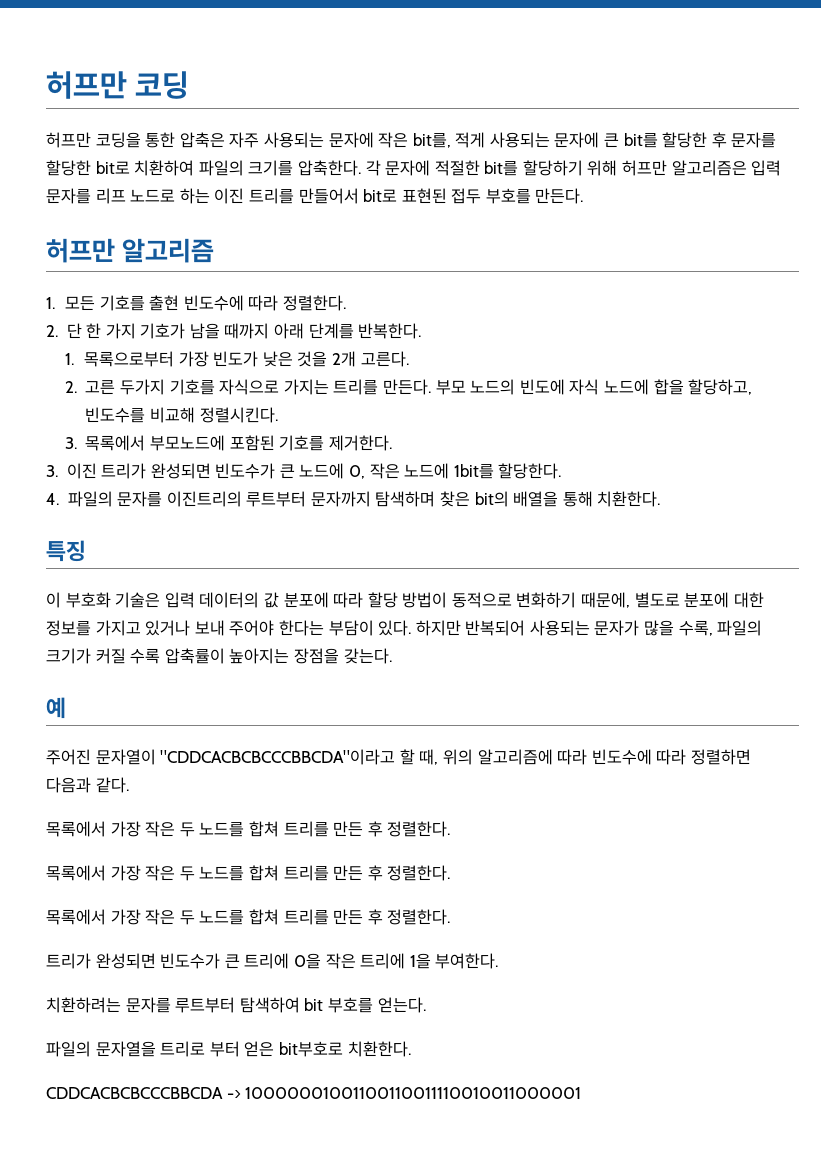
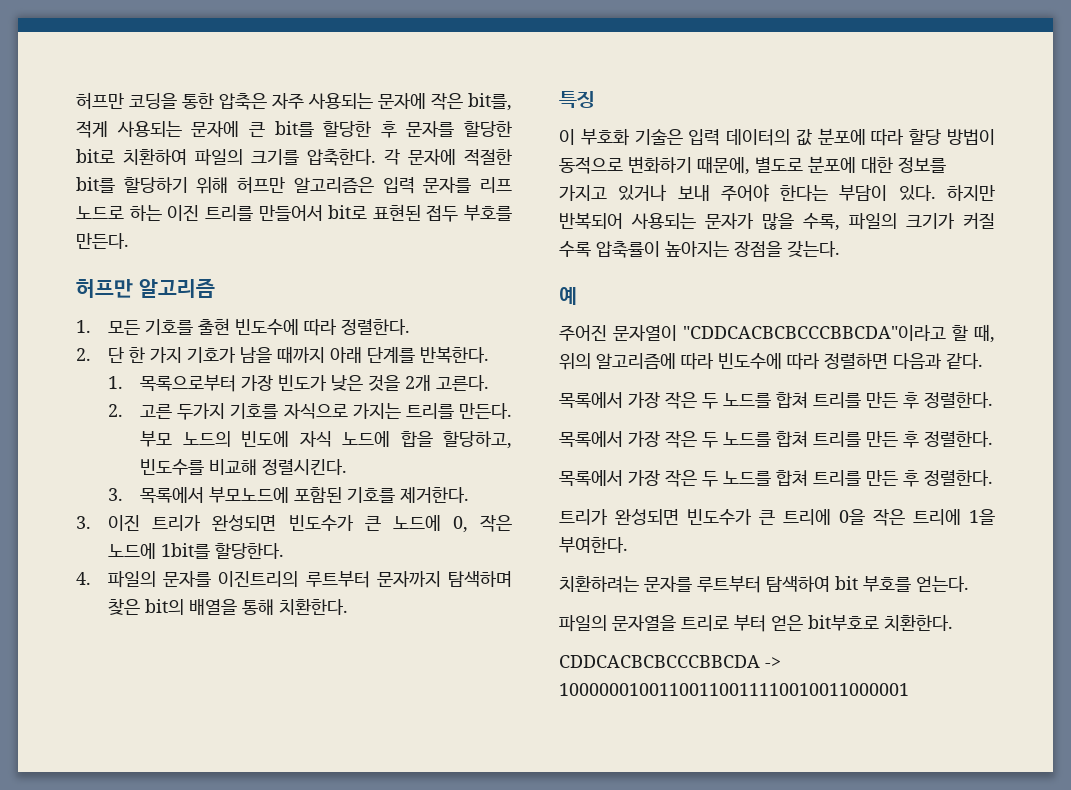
[46,71,190,99] [46,132,91,148] 허프만 코딩 // 허프만 -> [76,92,124,110] 허프만

